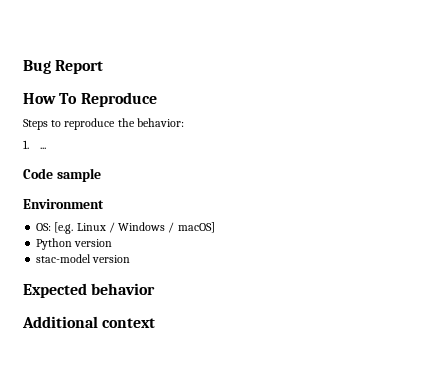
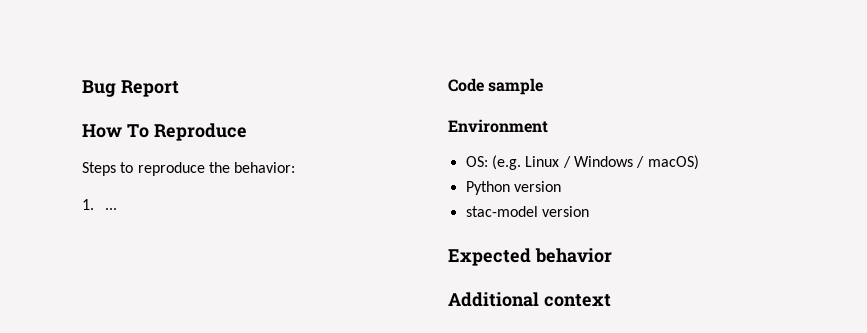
[54,222,74,234] [e.g. -> [491,155,521,170] (e.g.
[177,222,215,233] macOS] -> [647,155,699,170] macOS)

